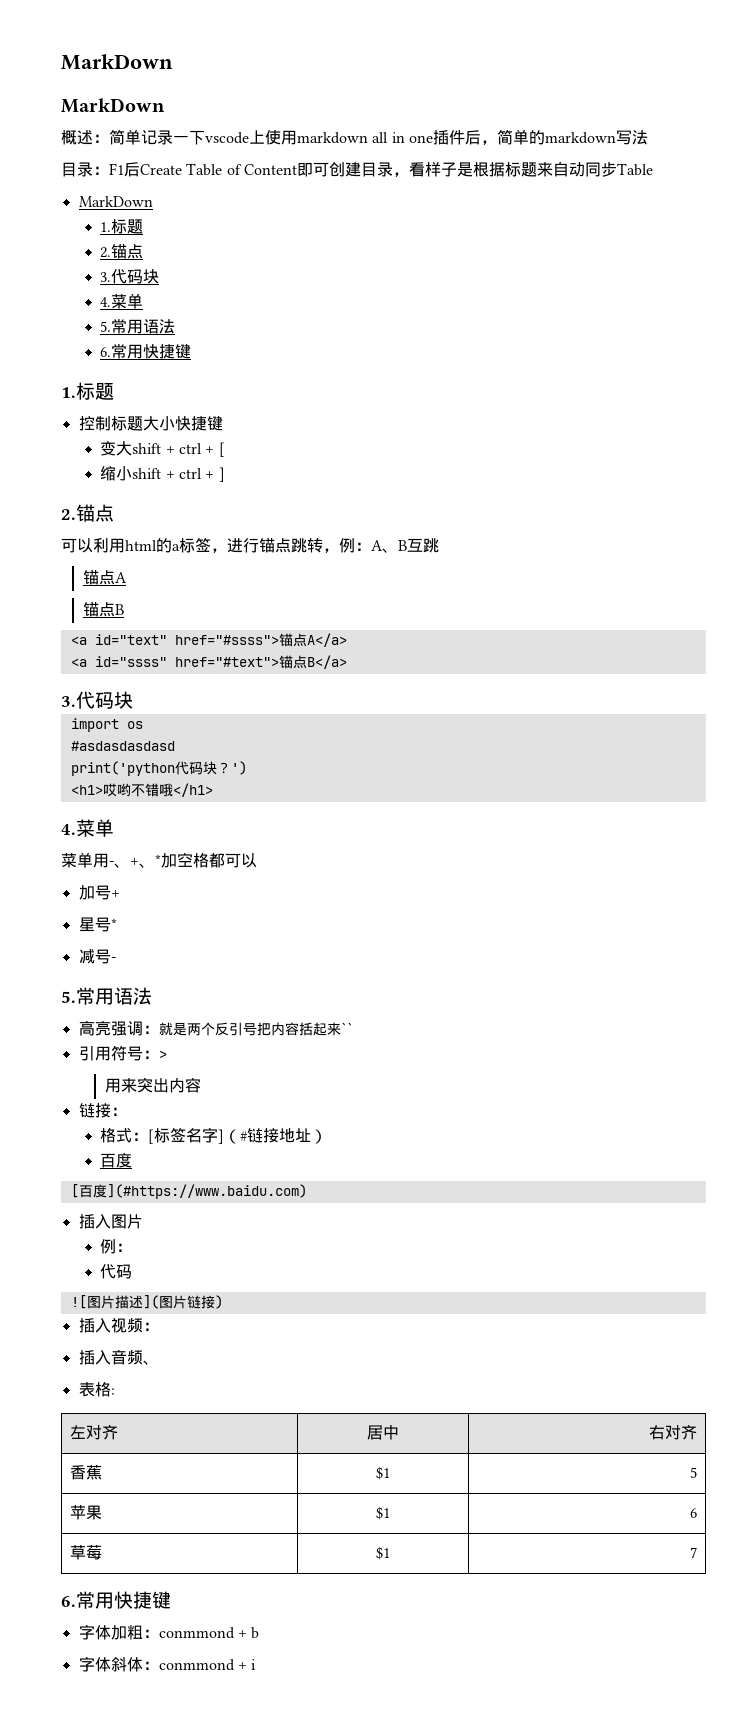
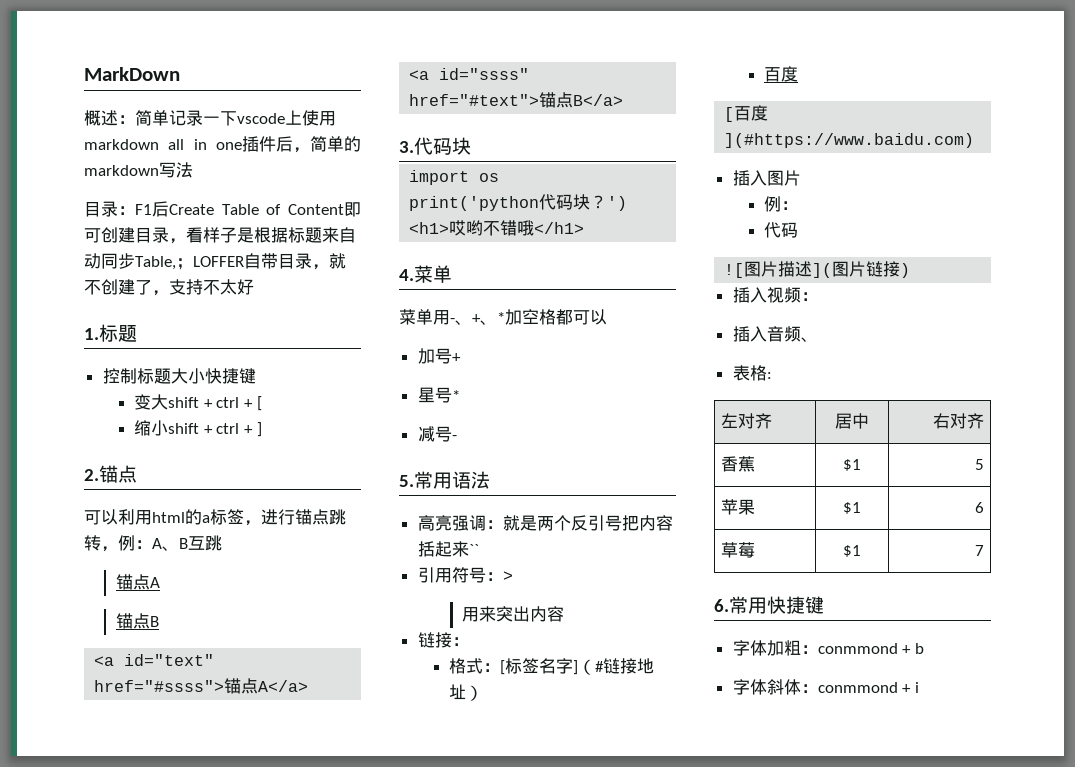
[61,54,173,70] [61,98,165,113] MarkDown // MarkDown -> [84,67,180,81] MarkDown
[616,163,653,176] [78,196,153,207] [100,219,144,234] [100,244,144,259] [100,269,160,284] [100,293,144,309] [100,319,176,334] [100,344,192,359] Table // MarkDown // 1.标题 // 2.锚点 // 3.代码块 // 4.菜单 // 5.常用语法 // 6.常用快捷键 -> [135,253,346,270] [84,279,254,296] Table,；LOFFER自带目录，就不创建了，支持不太好
[70,741,175,751] // #asdasdasdasd -> (500, 177) none

